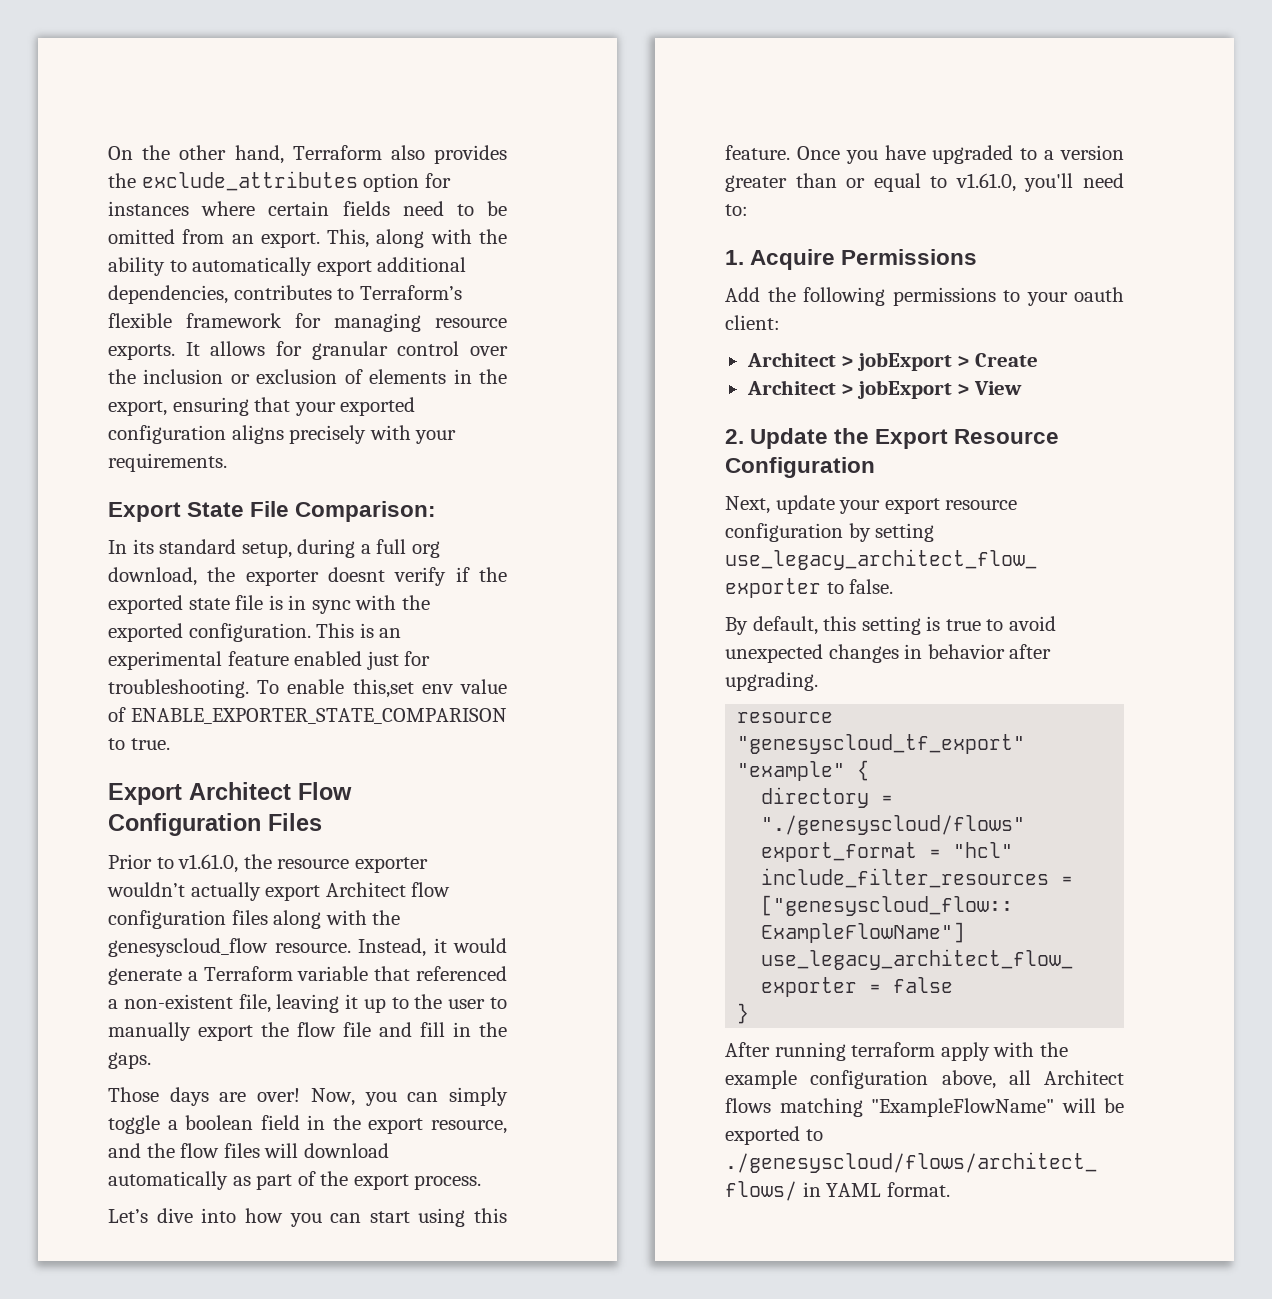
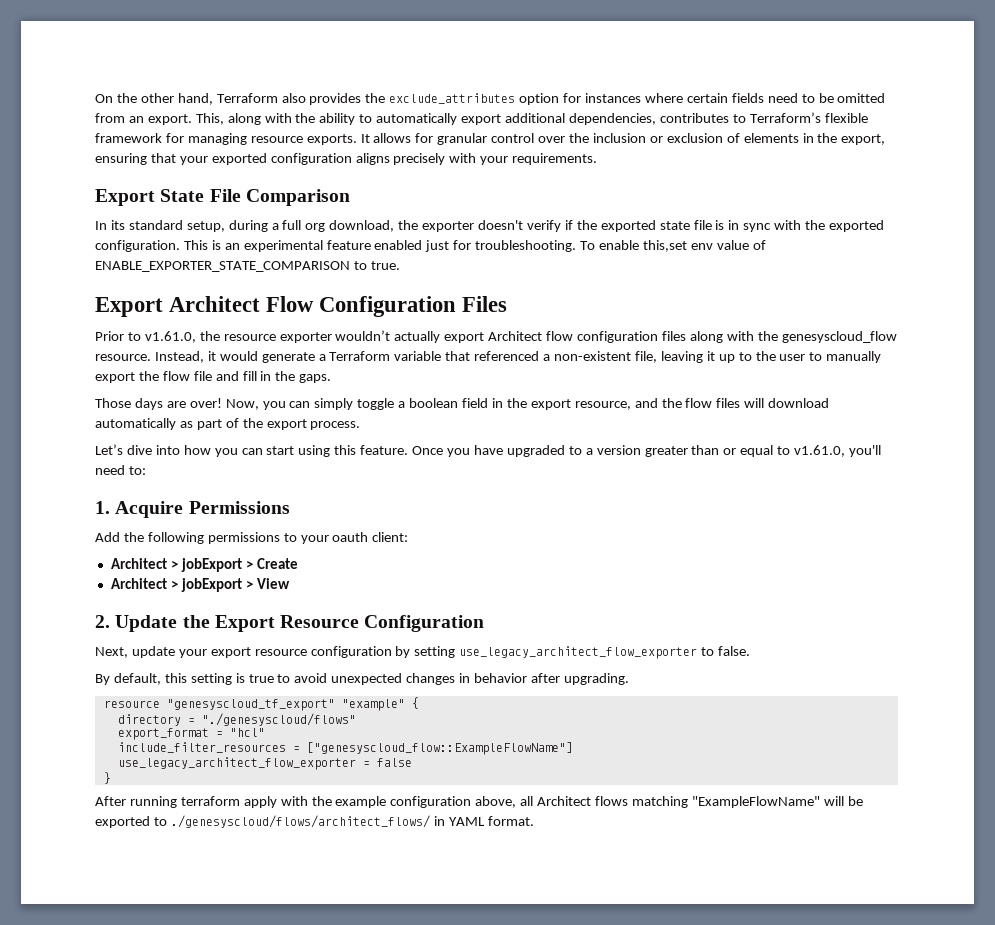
[295,501,437,522] Comparison: -> [245,189,350,206] Comparison
[328,567,385,582] doesnt -> [478,220,524,230] doesn't

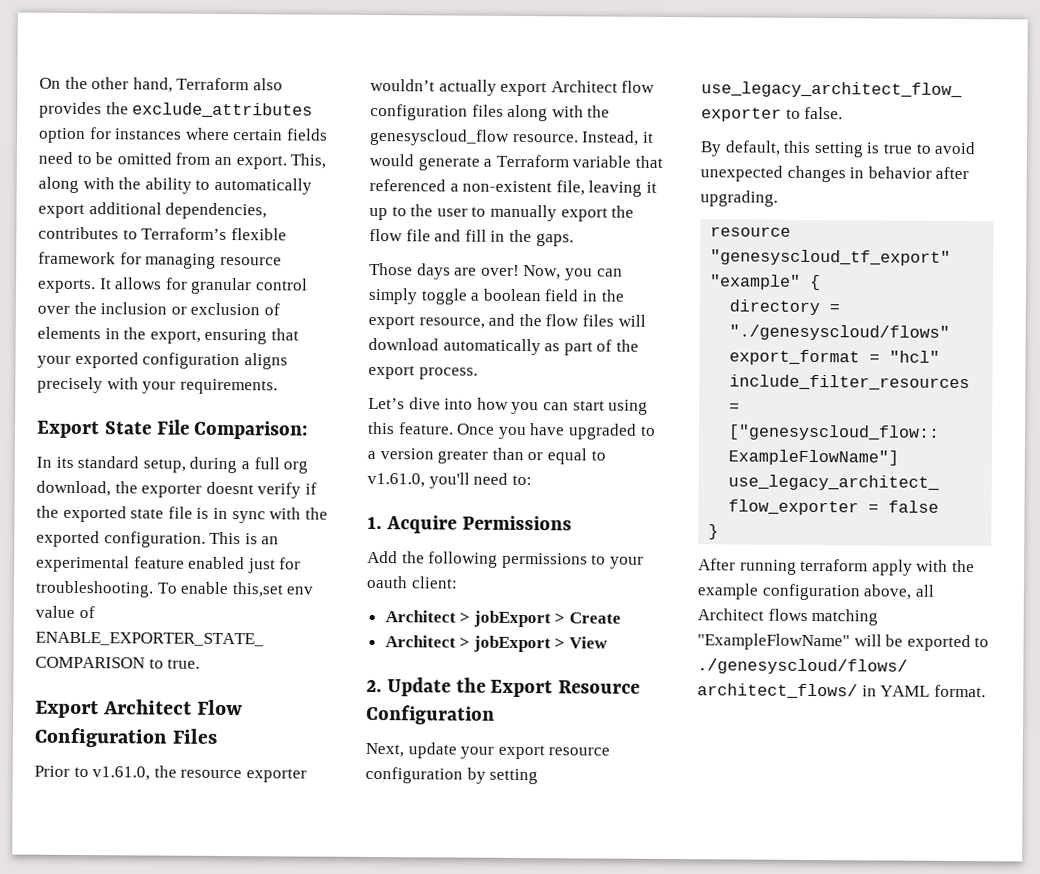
[245,189,350,206] Comparison -> [193,420,309,440] Comparison:
[478,220,524,230] doesn't -> [205,481,254,495] doesnt

